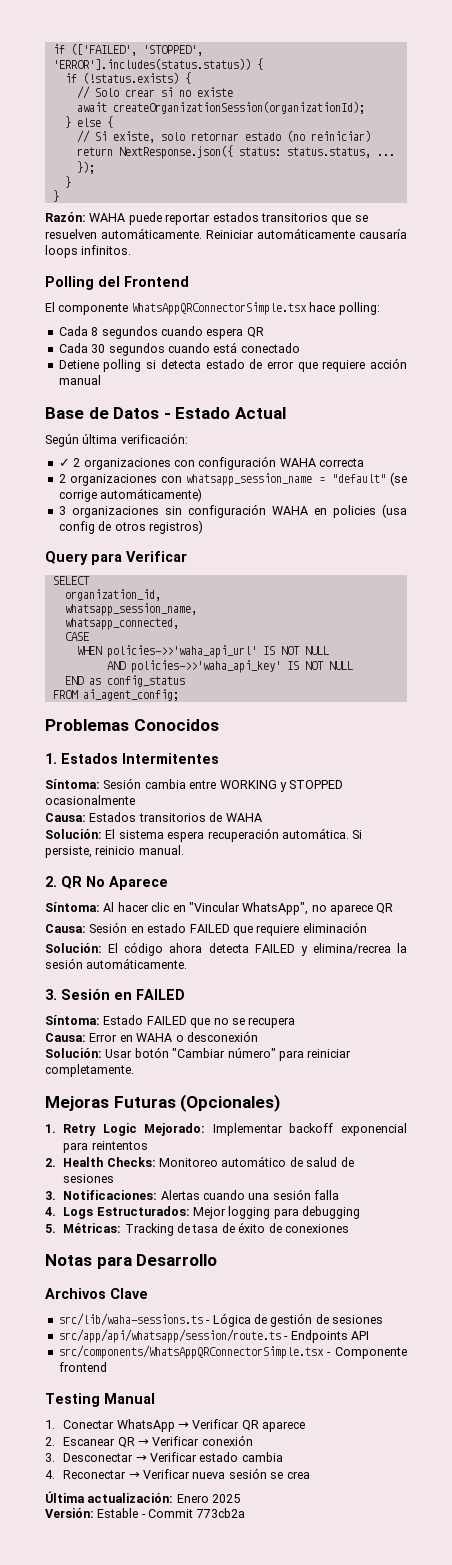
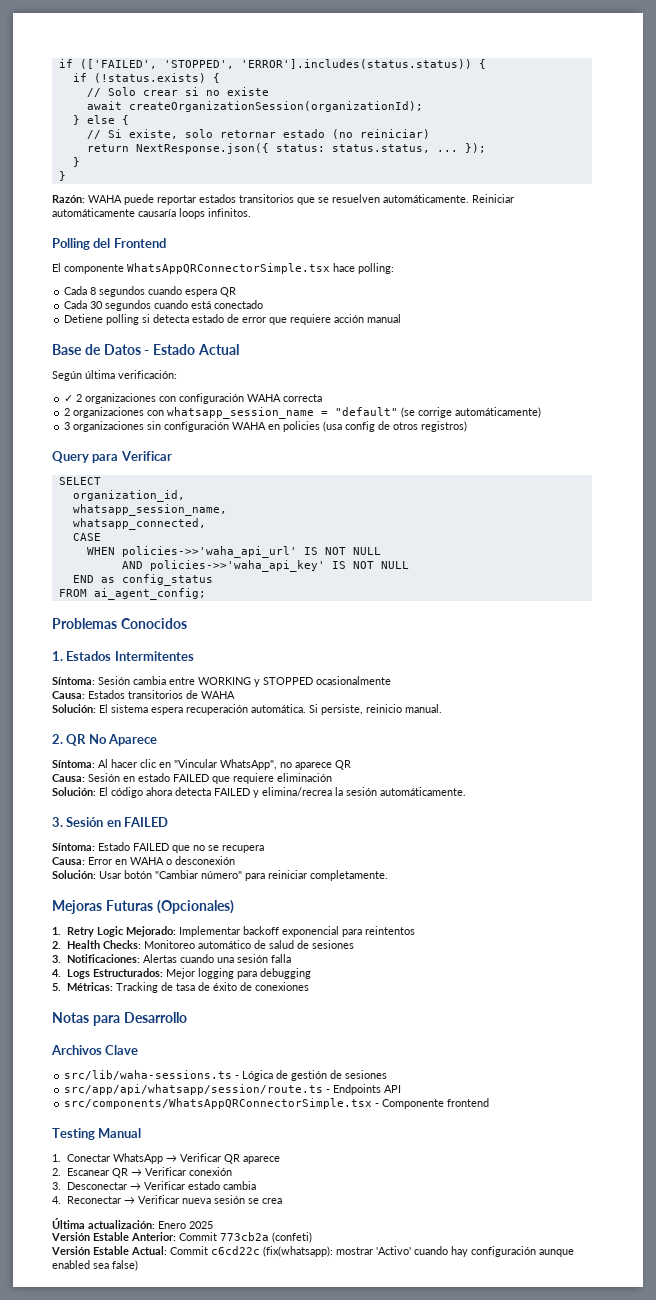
[45,1508,245,1518] Versión: Estable - Commit 773cb2a -> [51,1232,312,1243] [51,1246,574,1257] [52,1260,138,1271] Versión Estable Anterior: Commit 773cb2a (confeti) // Versión Estable Actual: Commit c6cd22c (fix(whatsapp): mostrar 'Activo' cuando hay configuración aunque enabled sea false)

